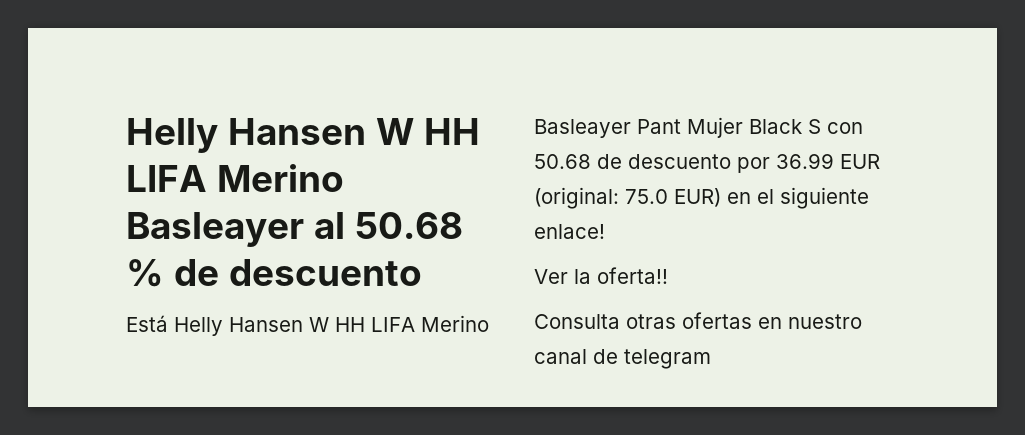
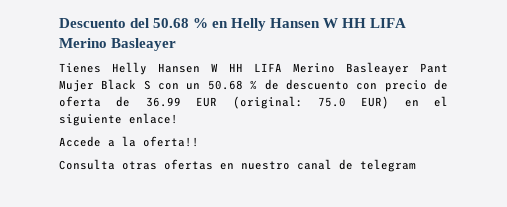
[126,118,480,153] [126,164,344,192] [126,212,463,247] [126,259,422,287] [126,315,168,332] Helly Hansen W HH LIFA Merino Basleayer al 50.68 % de descuento // Está -> [59,18,407,31] [59,38,177,51] [59,63,101,73] Descuento del 50.68 % en Helly Hansen W HH LIFA Merino Basleayer // Tienes
[534,154,770,173] 50.68 de descuento por -> [186,79,449,92] [59,96,131,107] un 50.68 % de descuento con precio de oferta de
[534,269,568,284] Ver -> [59,136,115,147] Accede a

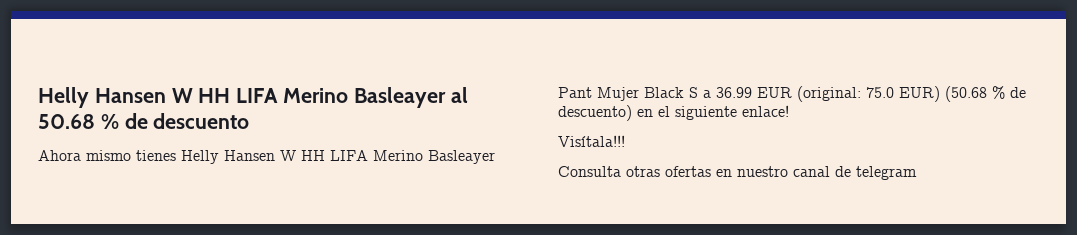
[59,18,407,31] [59,38,177,51] [59,63,101,73] Descuento del 50.68 % en Helly Hansen W HH LIFA Merino Basleayer // Tienes -> [38,87,468,108] [38,113,250,129] [38,150,176,161] Helly Hansen W HH LIFA Merino Basleayer al 50.68 % de descuento // Ahora mismo tienes
[158,79,449,92] [59,96,131,107] con un 50.68 % de descuento con precio de oferta de -> [703,90,711,98] a
(390, 102) none -> [945,86,1026,102] [558,105,632,121] (50.68 % de descuento)
[59,136,199,147] Accede a la oferta!! -> [558,135,625,147] Visítala!!!

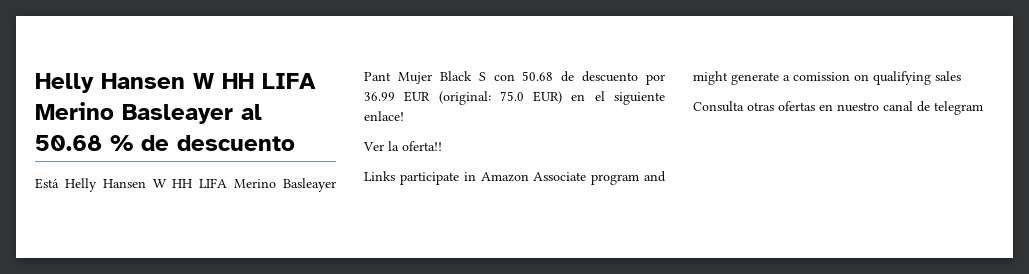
[38,150,176,161] Ahora mismo tienes -> [35,178,59,189] Está
[703,90,711,98] a -> [493,71,665,85] con 50.68 de descuento por
[945,86,1026,102] [558,105,632,121] (50.68 % de descuento) -> (563, 97) none
[558,135,625,147] Visítala!!! -> [363,141,442,151] [364,171,666,185] [693,71,961,85] Ver la oferta!! // Links participate in Amazon Associate program and might generate a comission on qualifying sales

